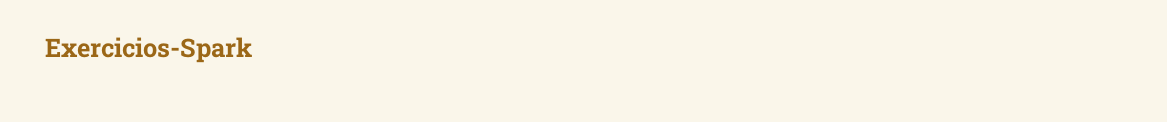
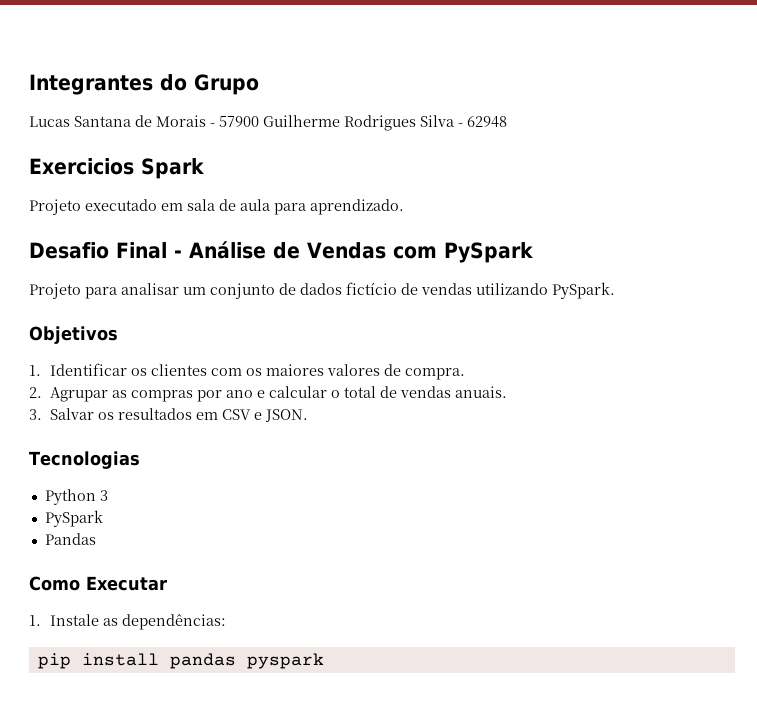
[45,37,252,63] Exercicios-Spark -> [29,74,259,95] [29,115,507,131] [29,158,204,179] [29,199,404,215] [29,241,533,263] [29,282,615,299] [29,326,118,344] [29,363,465,380] [29,386,507,402] [29,408,308,422] [29,451,140,469] [44,489,108,505] [44,510,103,527] [44,533,96,545] [29,576,167,591] [29,614,226,630] [37,653,324,669] Integrantes do Grupo // Lucas Santana de Morais - 57900 Guilherme Rodrigues Silva - 62948 // Exercicios Spark // Projeto executado em sala de aula para aprendizado. // Desafio Final - Análise de Vendas com PySpark // Projeto para analisar um conjunto de dados fictício de vendas utilizando PySpark. // Objetivos // 1. Identificar os clientes com os maiores valores de compra. // 2. Agrupar as compras por ano e calcular o total de vendas anuais. // 3. Salvar os resultados em CSV e JSON. // Tecnologias // Python 3 // PySpark // Pandas // Como Executar // 1. Instale as dependências: // pip install pandas pyspark

